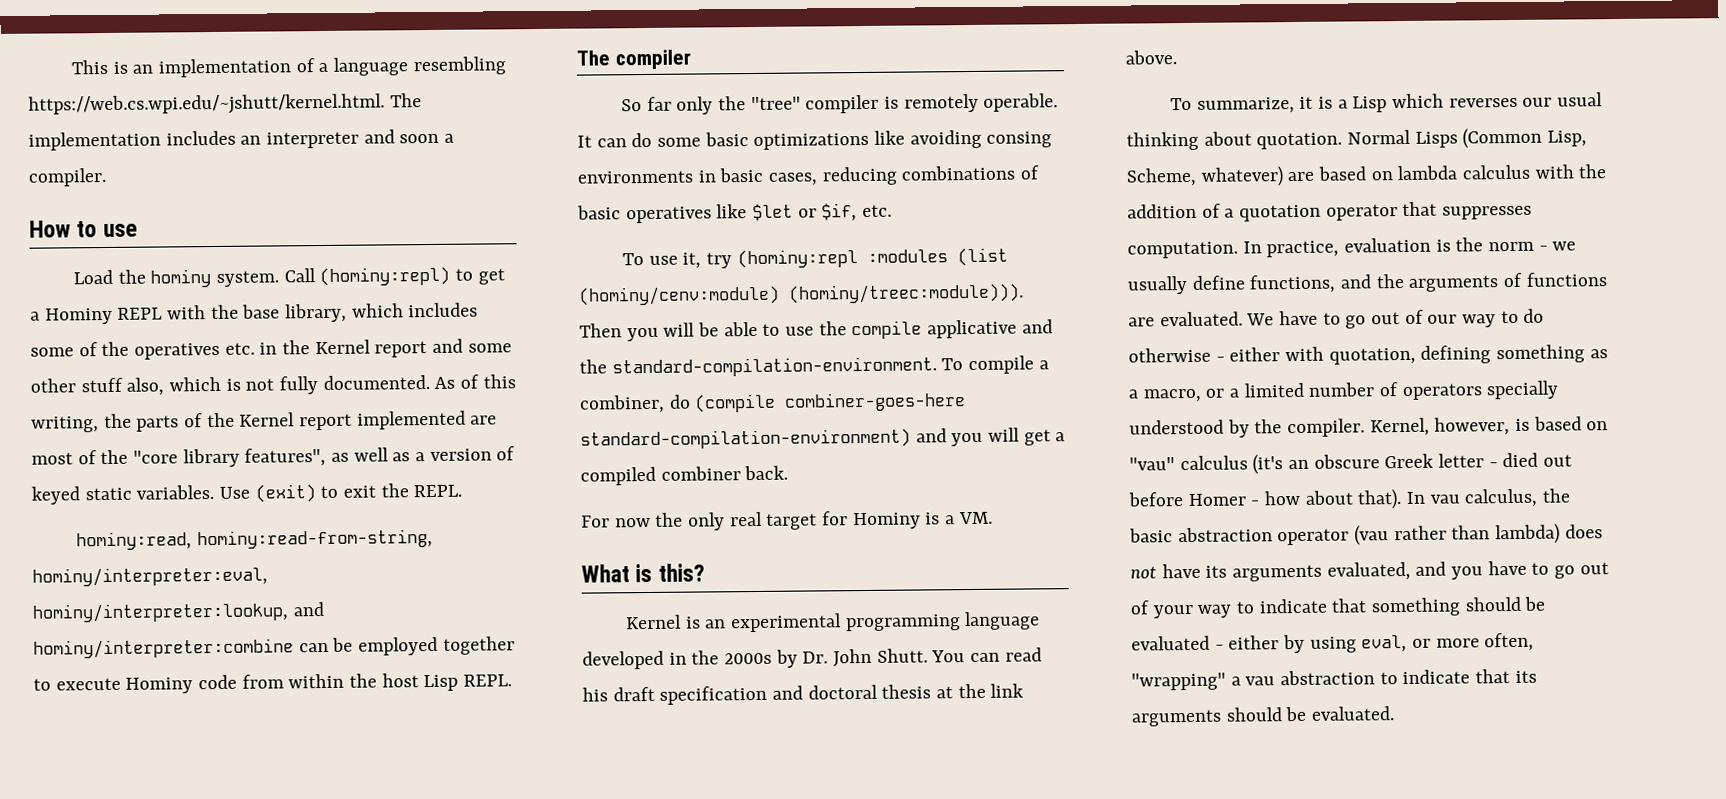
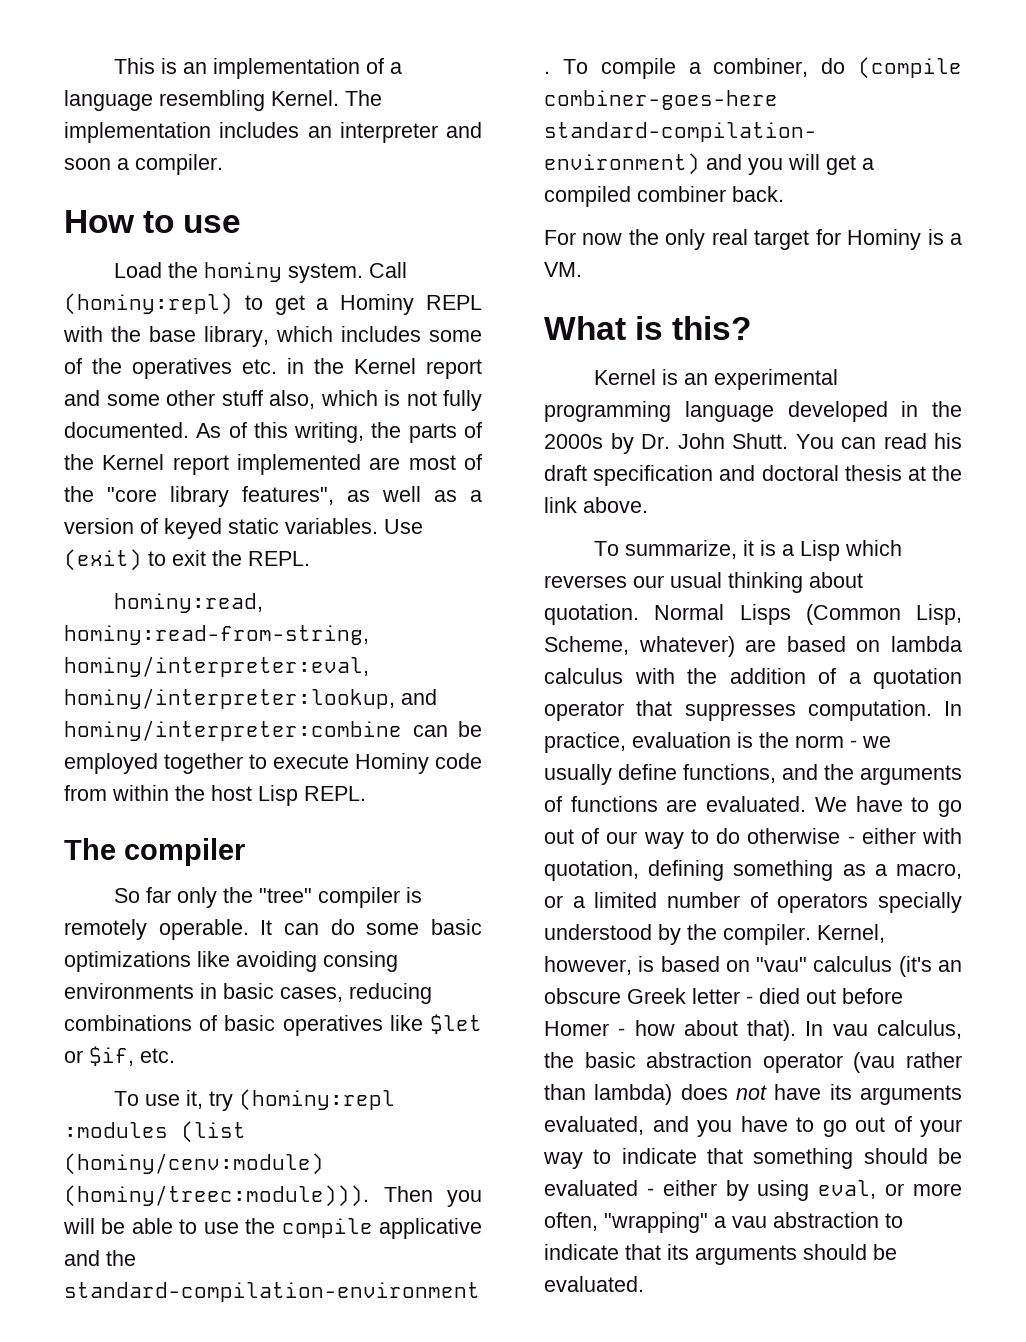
[28,93,385,116] https://web.cs.wpi.edu/~jshutt/kernel.html. -> [271,90,339,106] Kernel.

